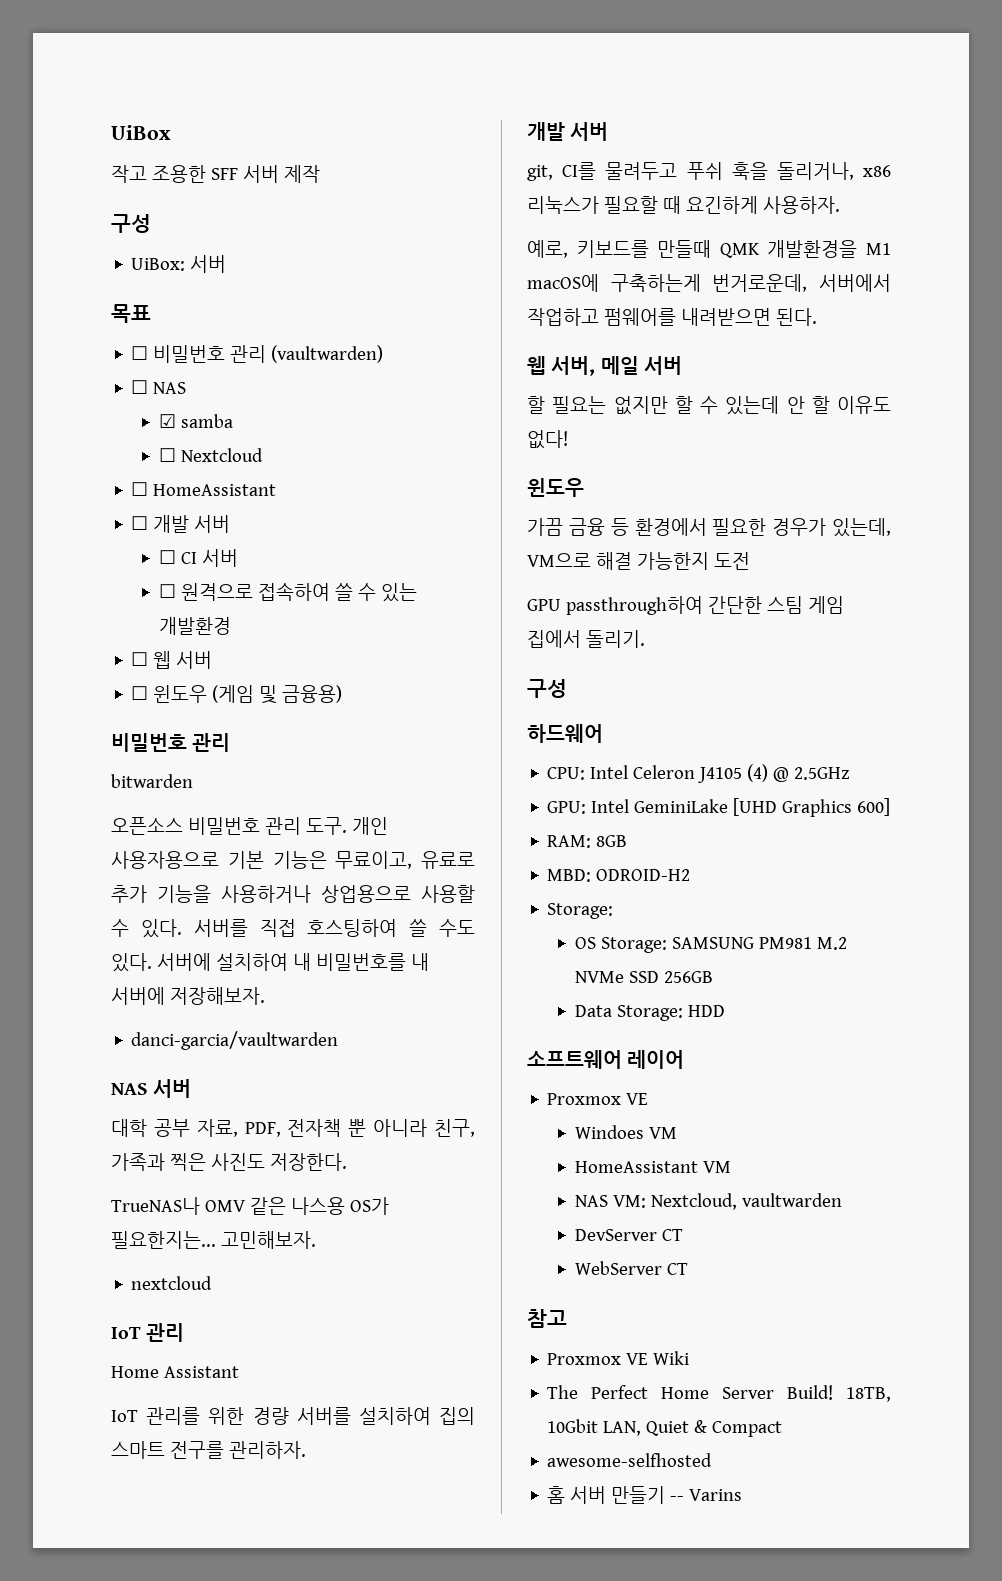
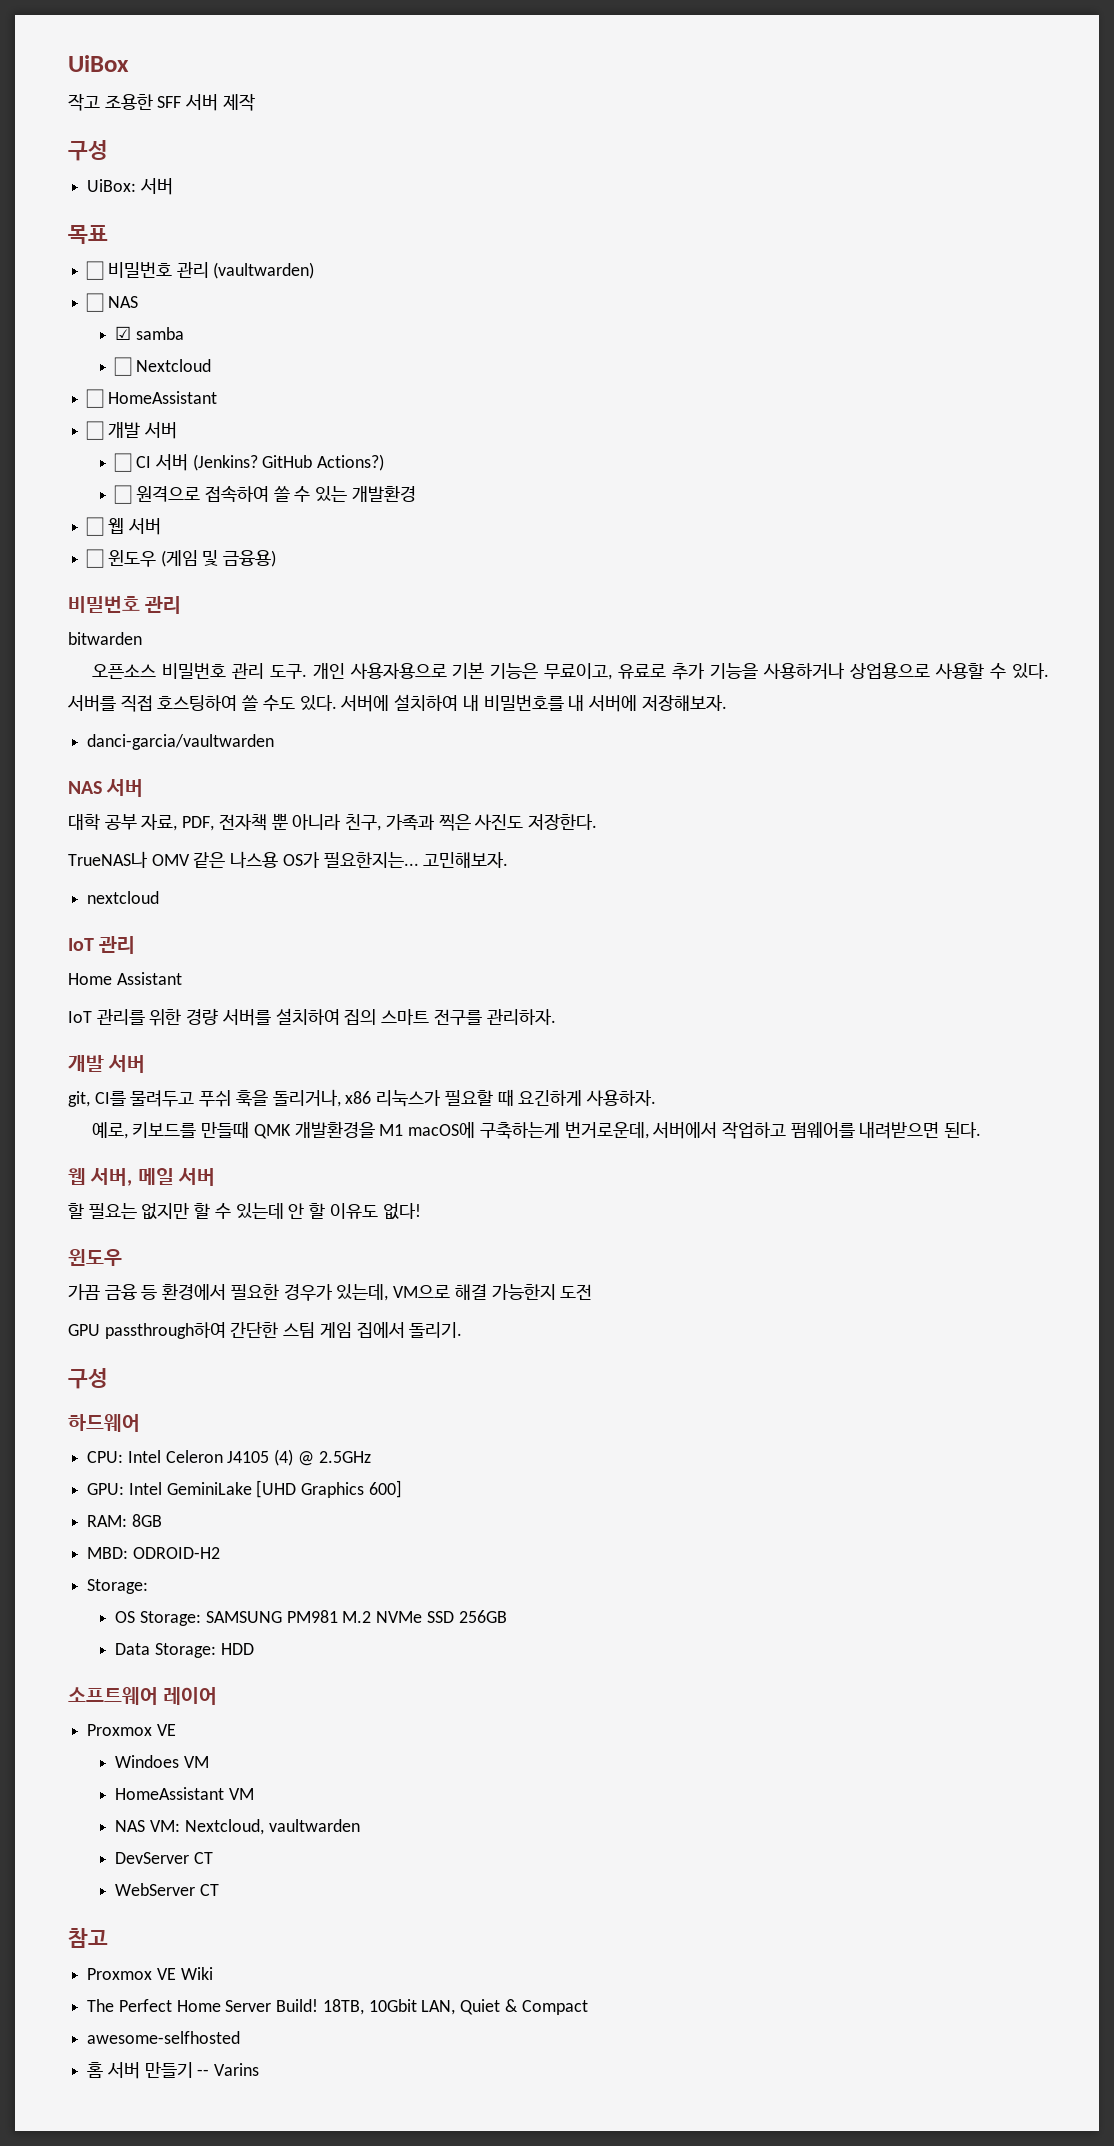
(239, 558) none -> [192,454,385,471] (Jenkins? GitHub Actions?)

